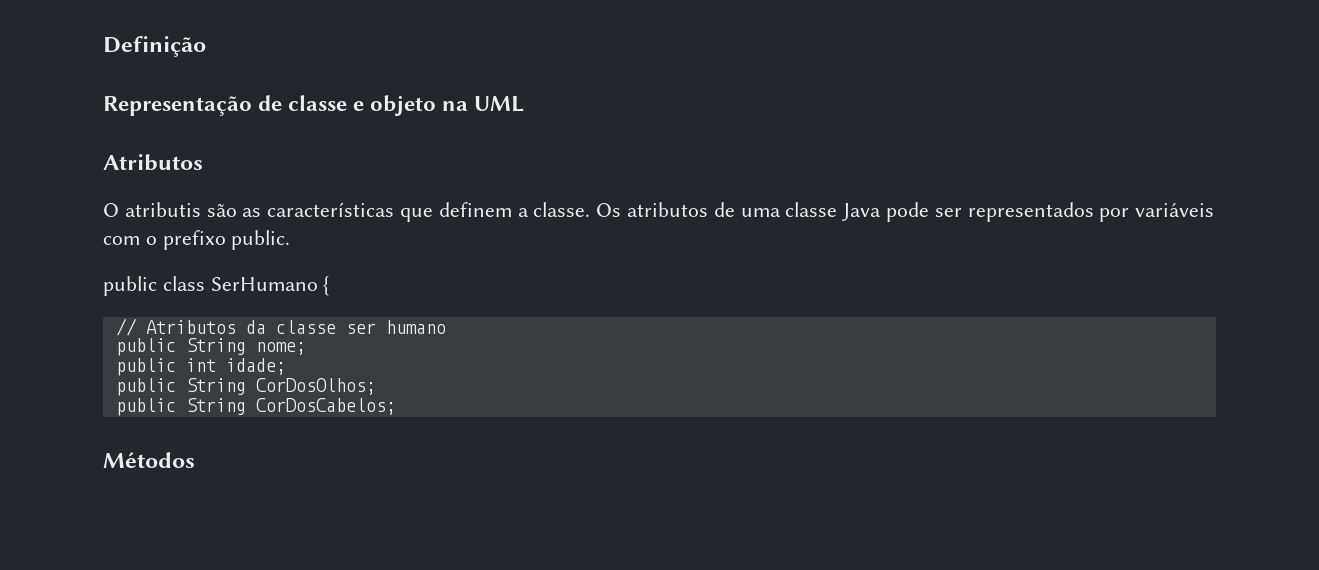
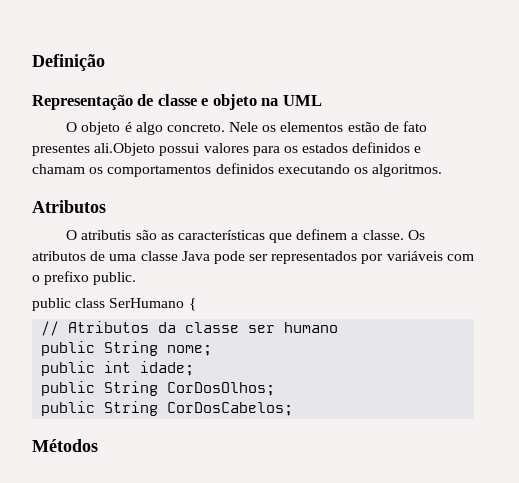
(525, 104) none -> [66,121,428,135] [32,142,422,156] [32,163,443,177] // O objeto é algo concreto. Nele os elementos estão de fato presentes ali.Objeto possui valores para os estados definidos e chamam os comportamentos definidos executando os algoritmos.

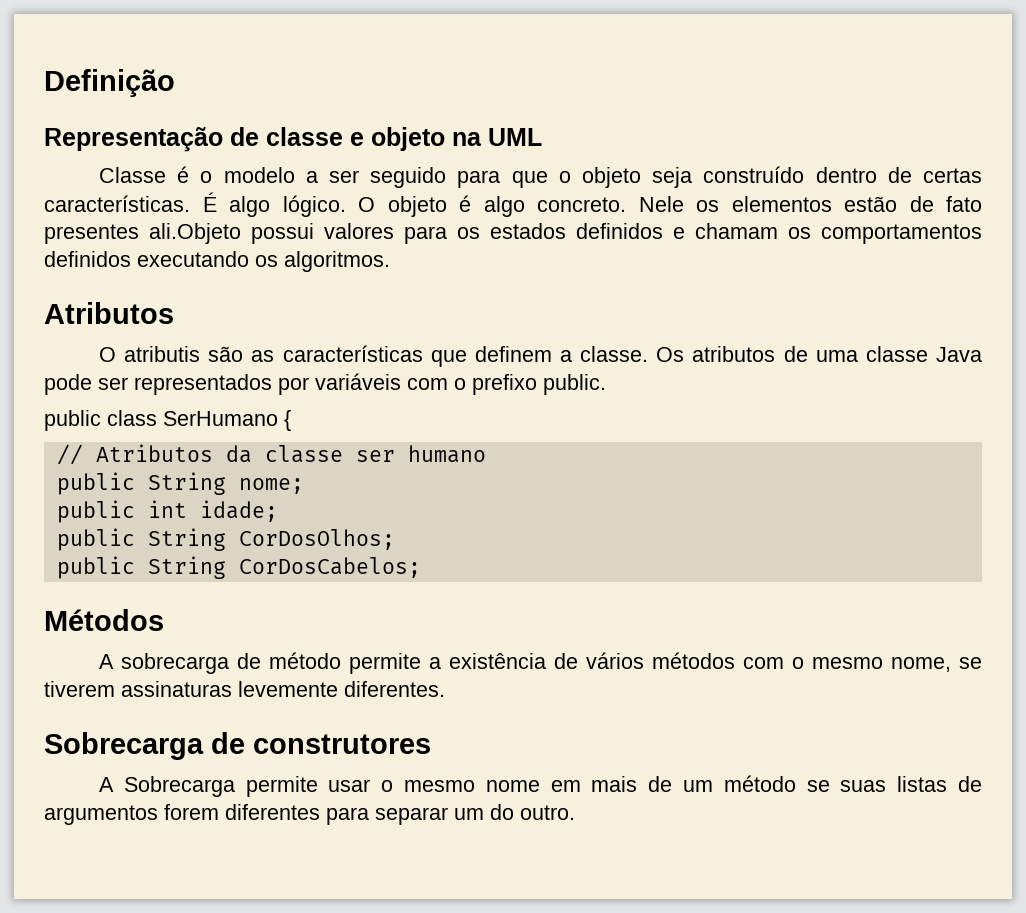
(322, 100) none -> [98,166,982,188] [44,192,346,217] Classe é o modelo a ser seguido para que o objeto seja construído dentro de certas características. É algo lógico.
(98, 445) none -> [98,652,983,674] [44,681,445,697] [44,732,431,760] [98,775,983,797] [44,804,575,825] // A sobrecarga de método permite a existência de vários métodos com o mesmo nome, se tiverem assinaturas levemente diferentes. // Sobrecarga de construtores // A Sobrecarga permite usar o mesmo nome em mais de um método se suas listas de argumentos forem diferentes para separar um do outro.

